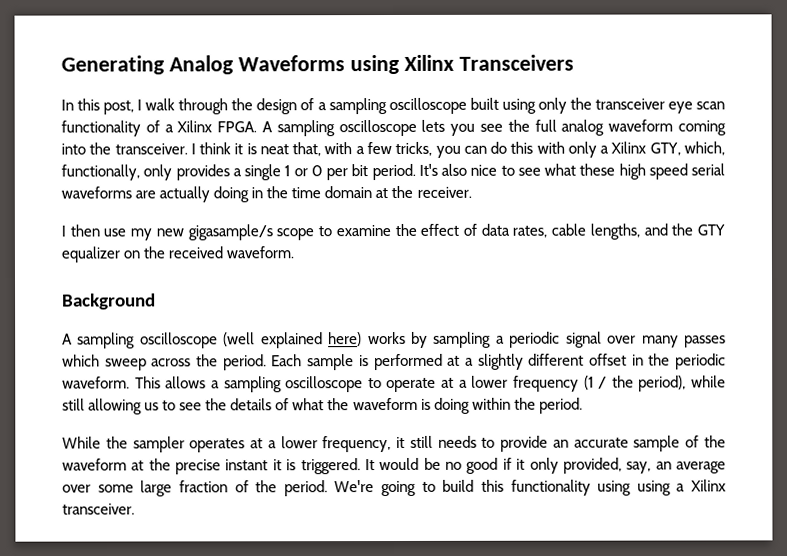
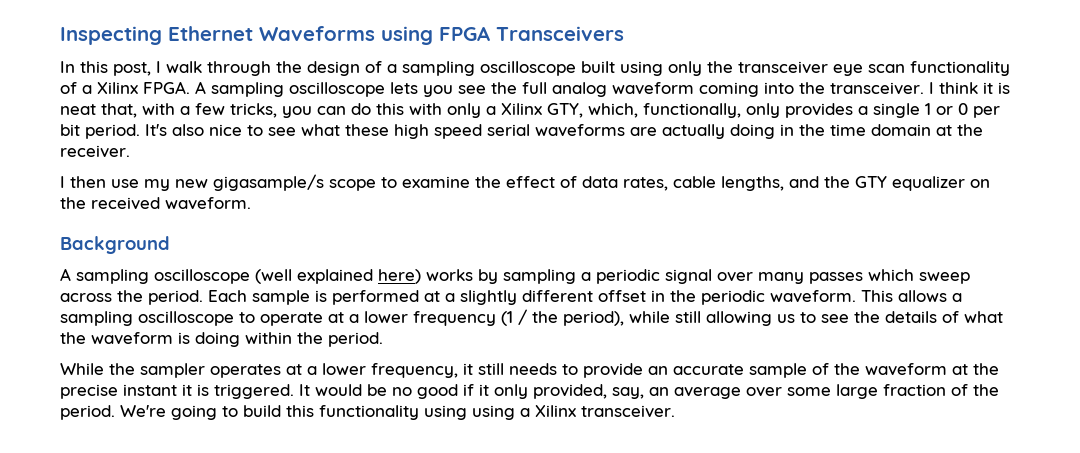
[61,55,234,75] Generating Analog -> [60,26,253,45] Inspecting Ethernet
[403,54,454,71] Xilinx -> [439,26,490,41] FPGA

